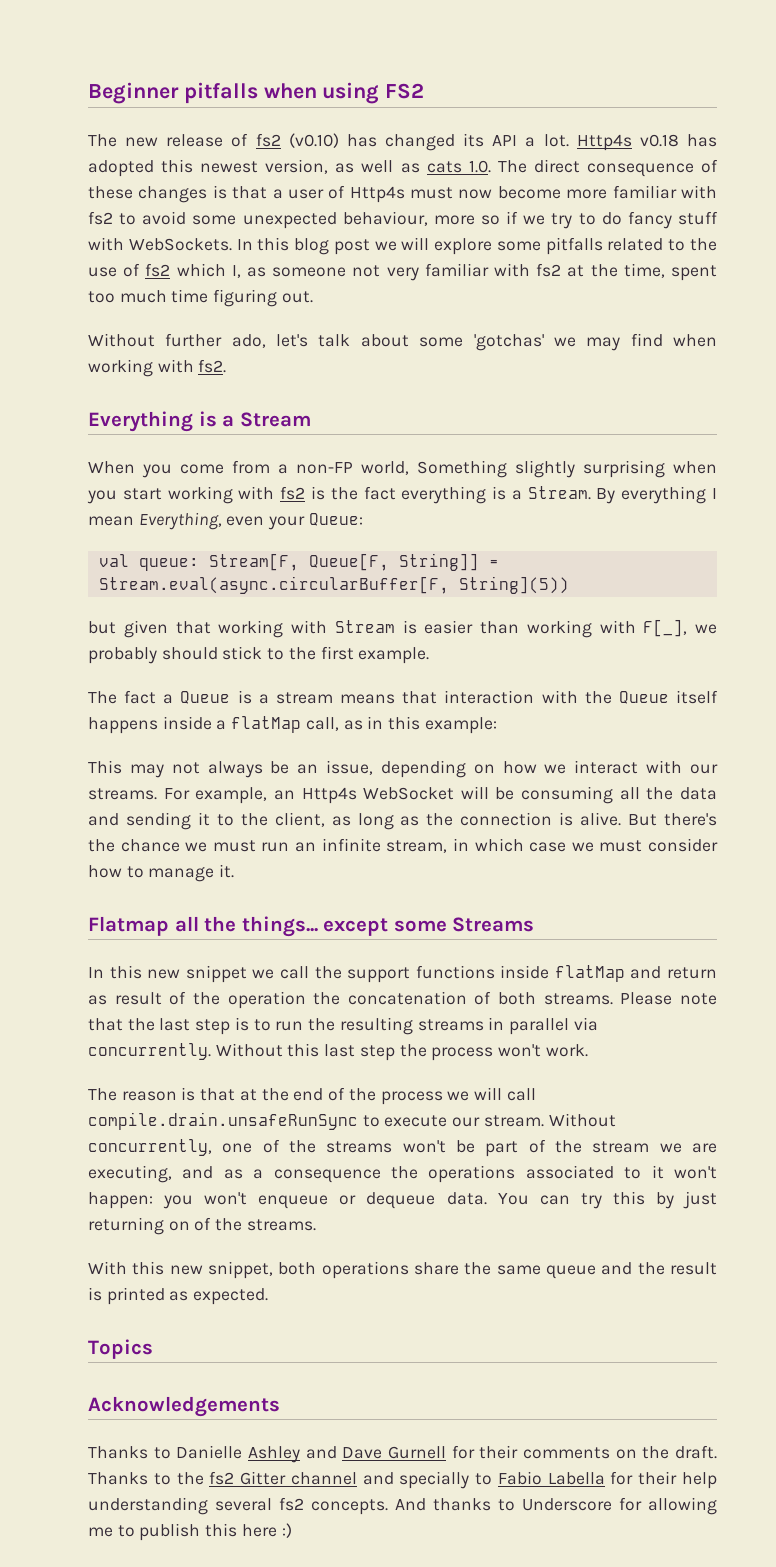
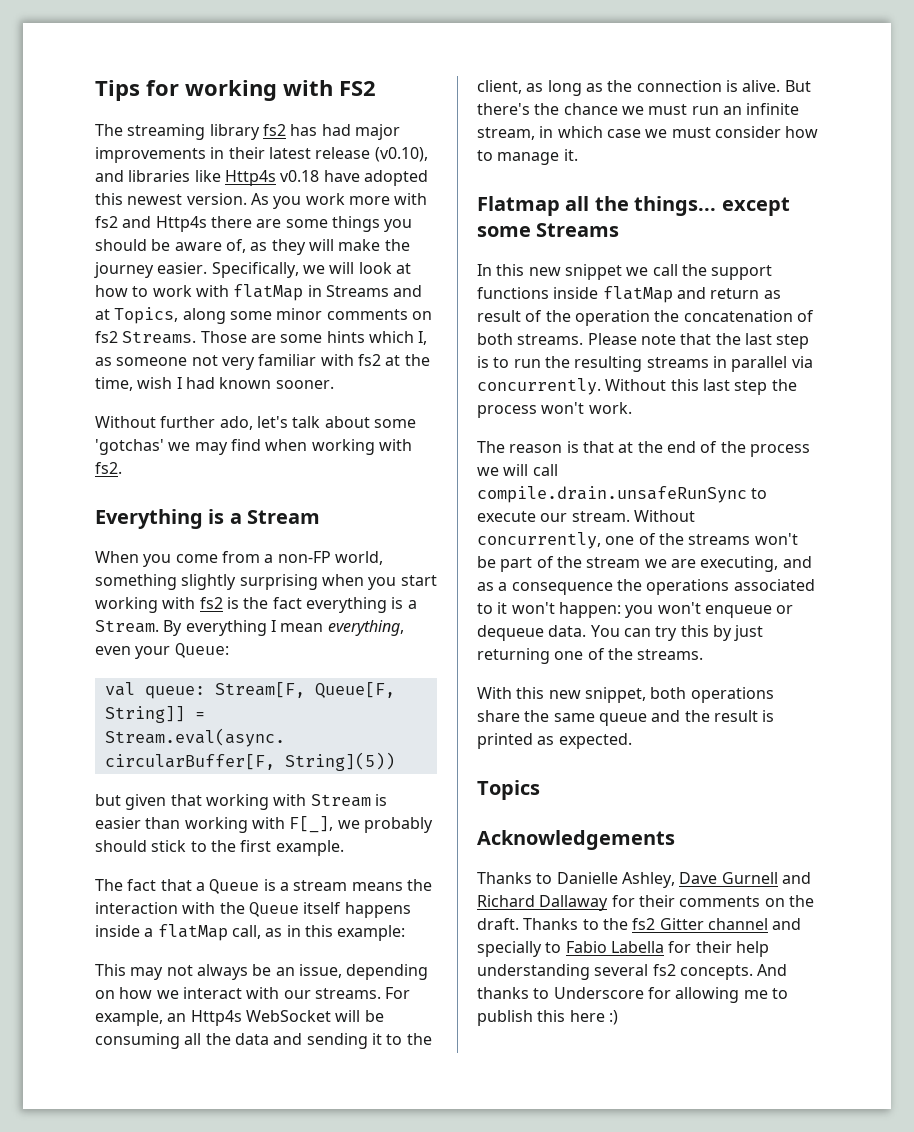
[88,82,425,104] [88,133,569,151] Beginner pitfalls when using FS2 // The new release of fs2 (v0.10) has changed its API a lot. -> [95,80,376,101] [95,124,400,140] [95,147,428,163] [95,170,221,182] Tips for working with FS2 // The streaming library fs2 has had major improvements in their latest release (v0.10), and libraries like
[687,134,717,147] has -> [323,170,360,182] have
[265,159,718,177] [88,185,718,203] [88,211,719,229] [88,237,717,255] [88,263,171,277] version, as well as cats 1.0. The direct consequence of these changes is that a user of Http4s must now become more familiar with fs2 to avoid some unexpected behaviour, more so if we try to do fancy stuff with WebSockets. In this blog post we will explore some pitfalls related to the use of fs2 -> [186,193,428,209] [95,216,413,232] [95,239,410,255] [94,262,411,278] [95,284,423,301] [95,307,432,324] [95,331,365,344] version. As you work more with fs2 and Http4s there are some things you should be aware of, as they will make the journey easier. Specifically, we will look at how to work with flatMap in Streams and at Topics, along some minor comments on fs2 Streams. Those are some hints
[671,265,717,281] [88,289,313,307] spent too much time figuring out. -> [137,377,334,389] wish I had known sooner.
[417,460,507,478] Something -> [95,574,177,590] something
[138,512,222,530] Everything, -> [327,620,404,636] everything,
(157, 697) none -> [160,879,192,891] that
[402,691,438,704] that -> [406,879,432,891] the
[168,1221,190,1231] on -> [554,651,584,660] one
[247,1446,446,1463] Ashley and Dave Gurnell -> [621,872,811,888] [477,895,609,911] Ashley, Dave Gurnell and Richard Dallaway

